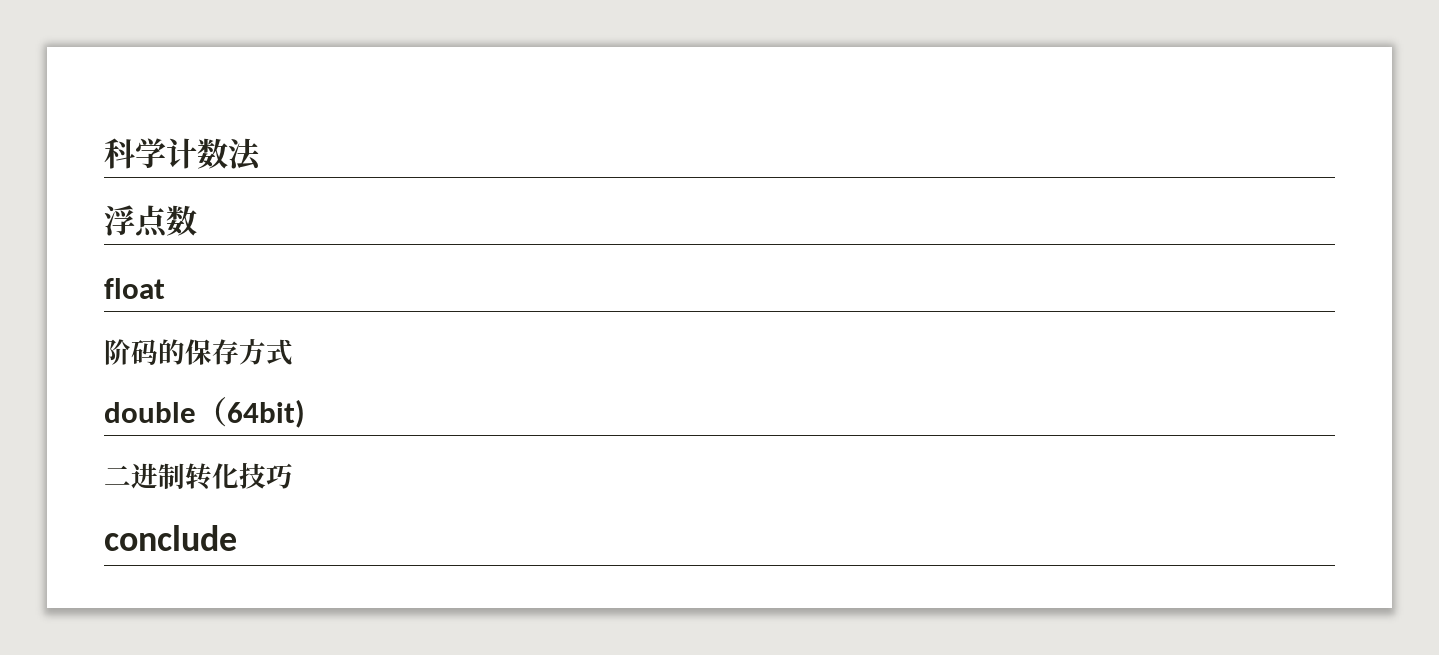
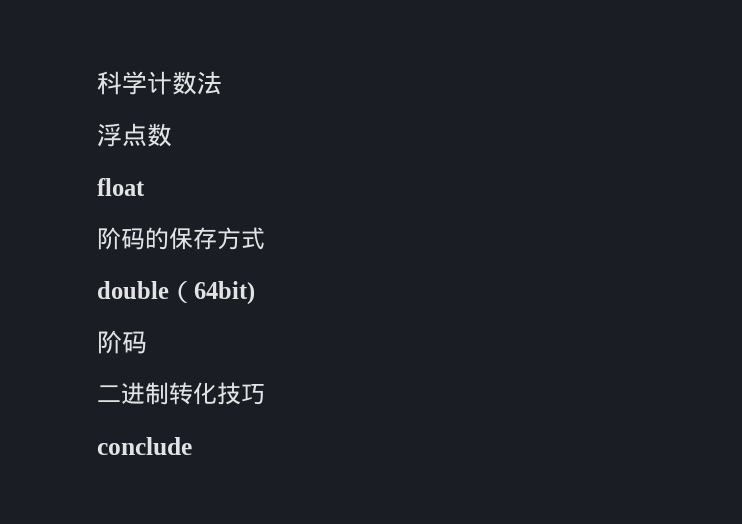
(305, 413) none -> [97,330,147,354] // 阶码

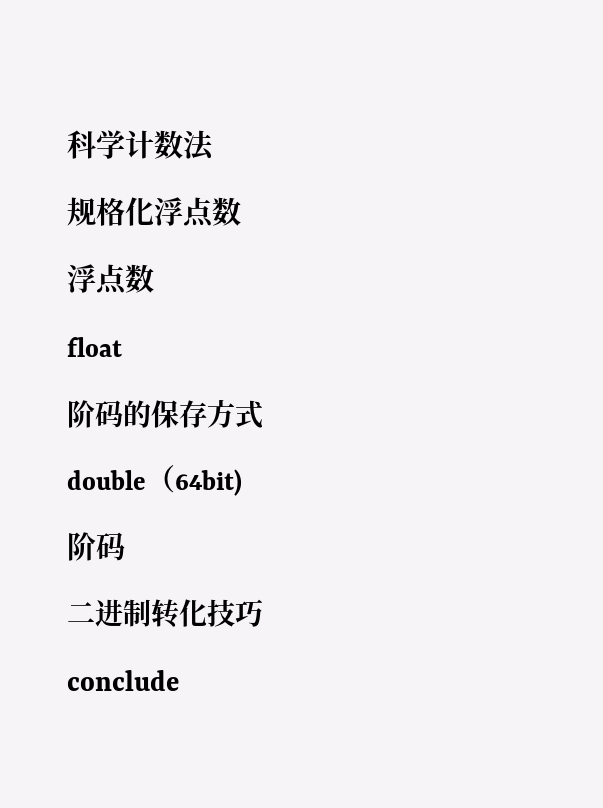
(222, 83) none -> [67,197,241,228] // 规格化浮点数

